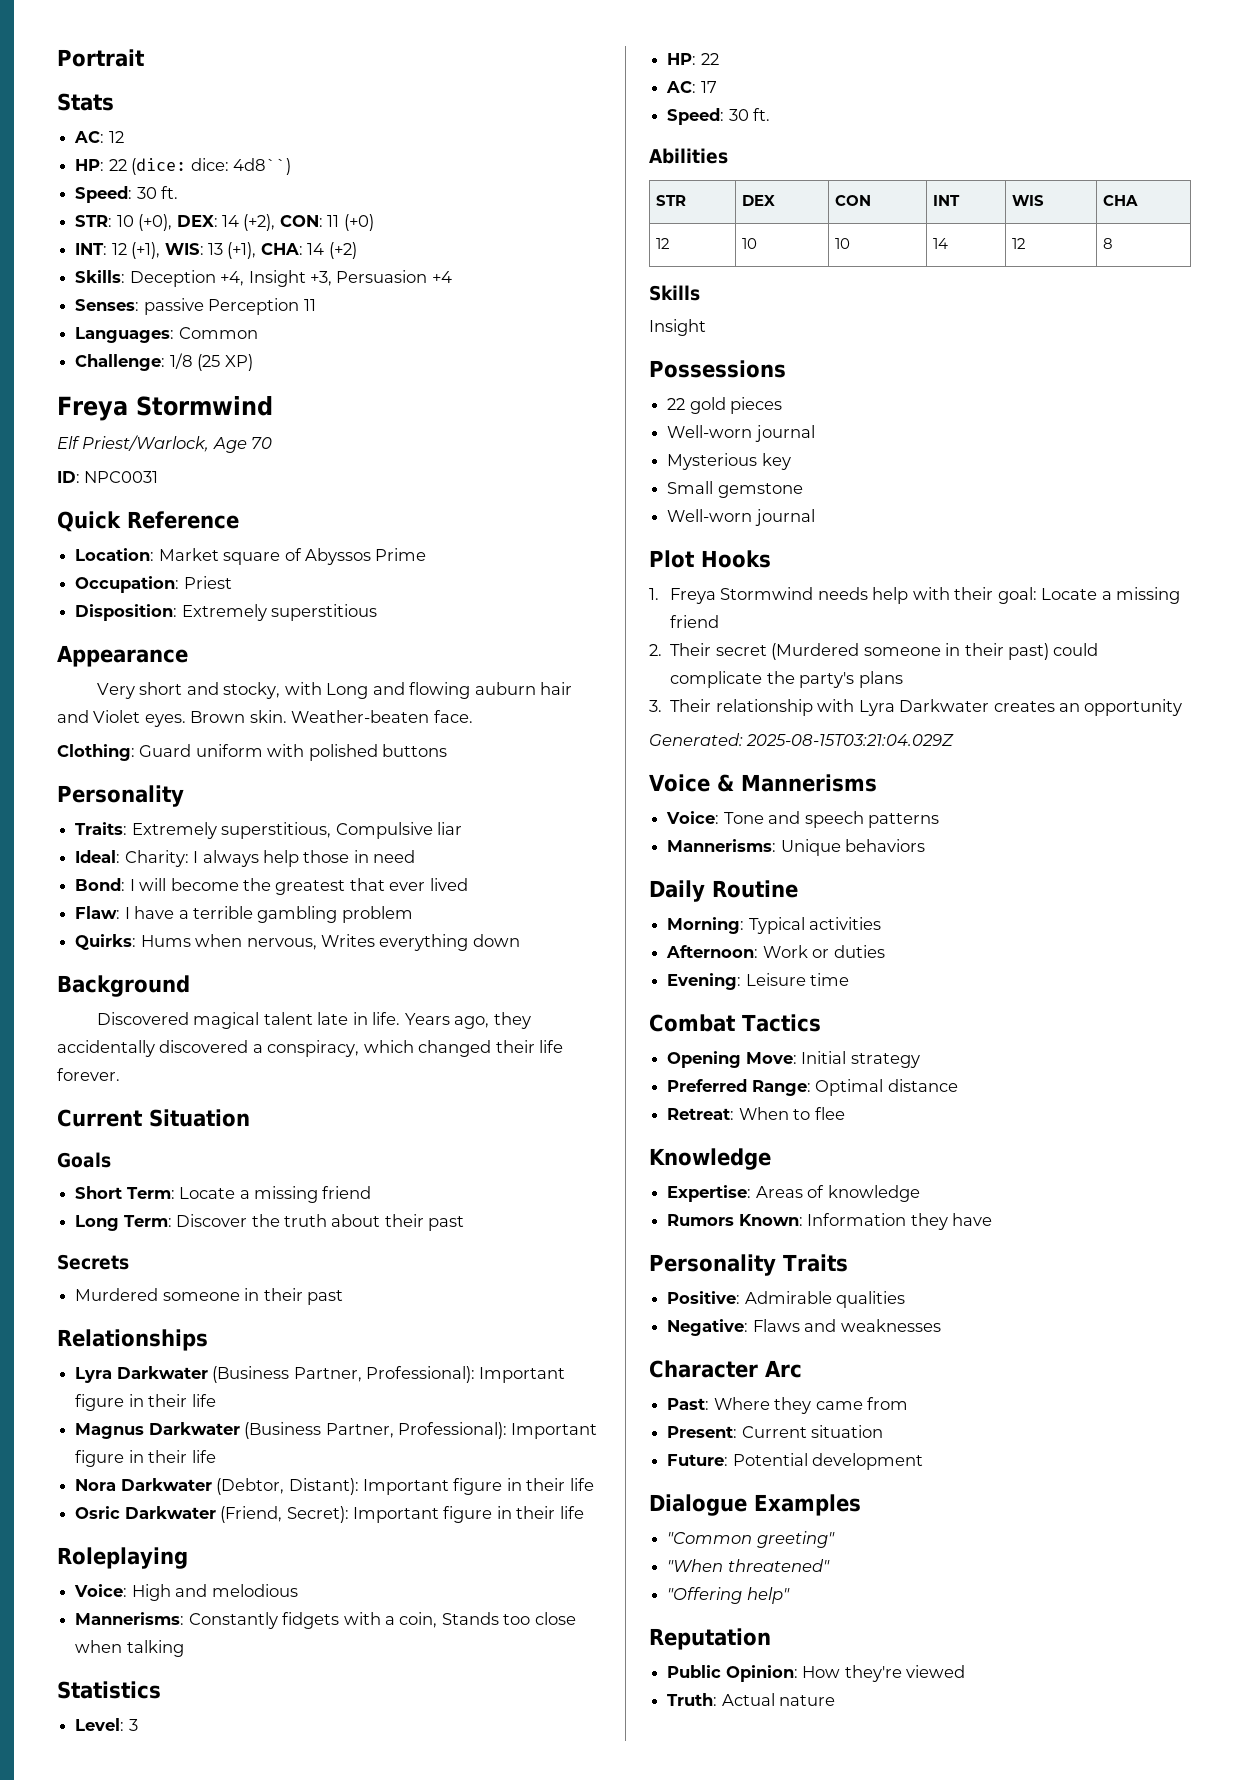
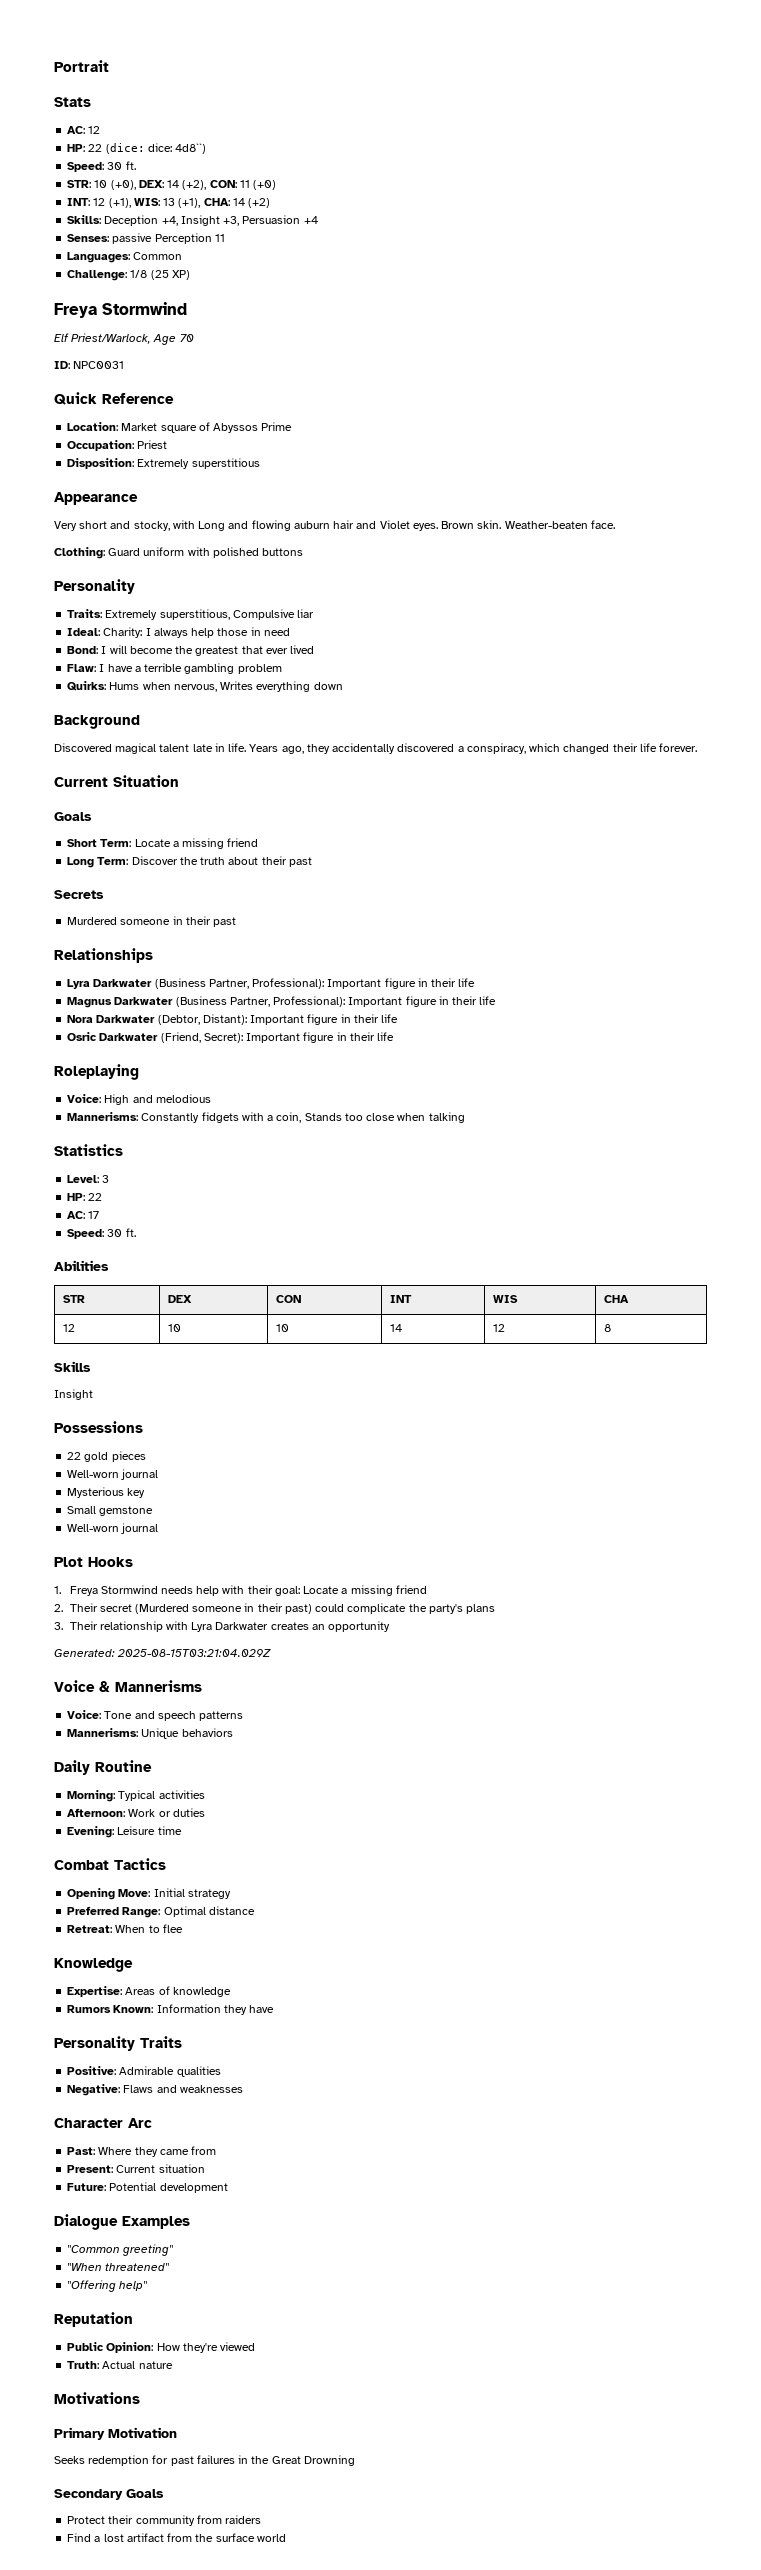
(836, 1700) none -> [54,2392,140,2404] [54,2427,177,2440] [54,2455,355,2466] [54,2489,164,2500] [67,2515,262,2526] [67,2533,286,2542] // Motivations // Primary Motivation // Seeks redemption for past failures in the Great Drowning // Secondary Goals // Protect their community from raiders // Find a lost artifact from the surface world

